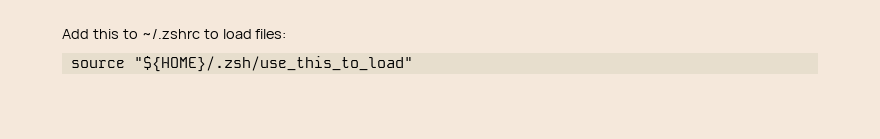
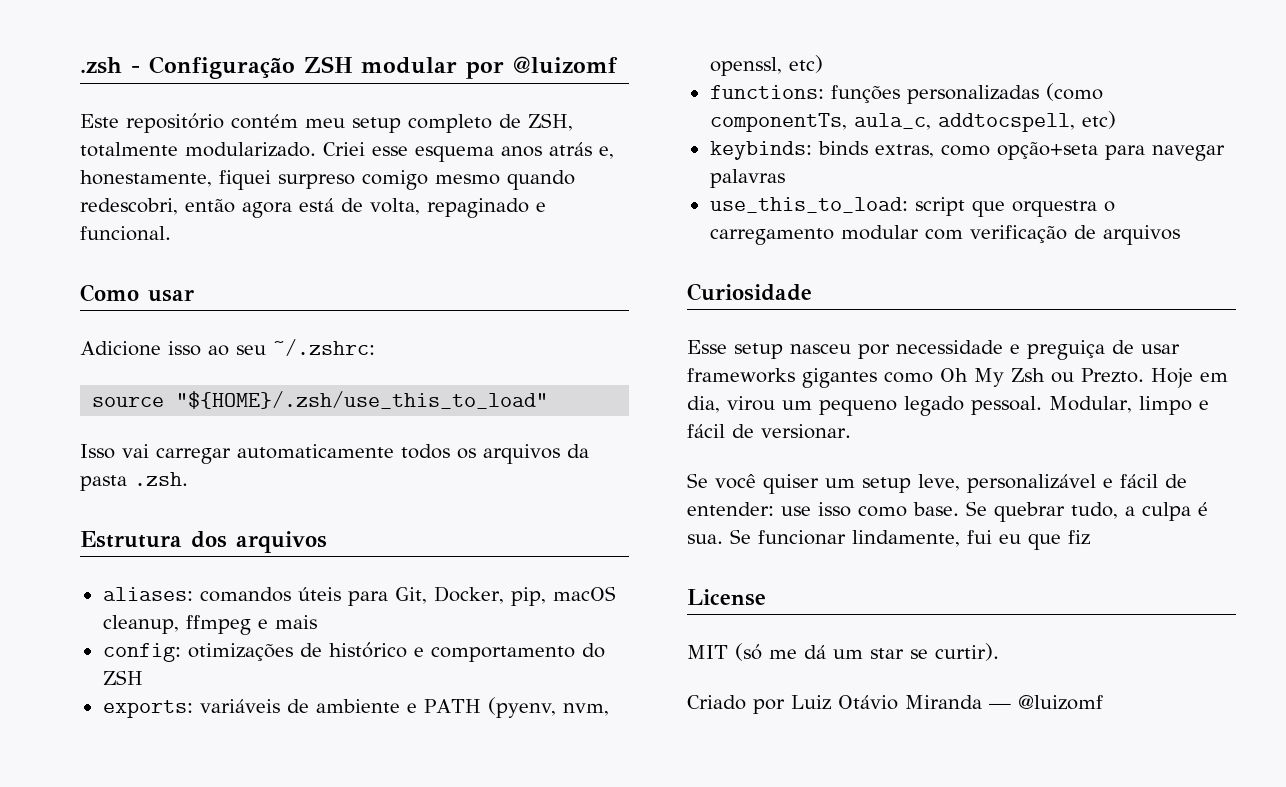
[62,29,287,39] [70,56,413,72] Add this to ~/.zshrc to load files: // source "${HOME}/.zsh/use_this_to_load" -> [80,56,618,79] [80,113,573,133] [80,142,614,162] [80,170,575,190] [80,198,546,218] [80,226,171,241] [80,284,194,302] [80,339,375,356] [92,391,549,409] [80,444,589,464] [80,472,188,491] [80,531,327,553] [102,586,616,606] [102,615,317,635] [102,642,605,662] [102,670,143,685] [102,697,610,718] [709,55,823,76] [709,83,1103,104] [709,111,1116,132] [709,141,1225,161] [709,169,785,188] [709,197,1115,217] [709,225,1180,245] [687,283,812,301] [687,340,1180,360] [687,368,1228,388] [687,396,1209,416] [687,424,851,439] [687,473,1187,494] [687,501,1208,522] [687,529,1090,550] [687,589,766,606] [687,643,999,661] [687,695,1103,714] .zsh - Configuração ZSH modular por @luizomf // Este repositório contém meu setup completo de ZSH, totalmente modularizado. Criei esse esquema anos atrás e, honestamente, fiquei surpreso comigo mesmo quando redescobri, então agora está de volta, repaginado e funcional. // Como usar // Adicione isso ao seu ~/.zshrc: // source "${HOME}/.zsh/use_this_to_load" // Isso vai carregar automaticamente todos os arquivos da pasta .zsh. // Estrutura dos arquivos // aliases: comandos úteis para Git, Docker, pip, macOS cleanup, ffmpeg e mais // config: otimizações de histórico e comportamento do ZSH // exports: variáveis de ambiente e PATH (pyenv, nvm, openssl, etc) // functions: funções personalizadas (como componentTs, aula_c, addtocspell, etc) // keybinds: binds extras, como opção+seta para navegar palavras // use_this_to_load: script que orquestra o carregamento modular com verificação de arquivos // Curiosidade // Esse setup nasceu por necessidade e preguiça de usar frameworks gigantes como Oh My Zsh ou Prezto. Hoje em dia, virou um pequeno legado pessoal. Modular, limpo e fácil de versionar. // Se você quiser um setup leve, personalizável e fácil de entender: use isso como base. Se quebrar tudo, a culpa é sua. Se funcionar lindamente, fui eu que fiz // License // MIT (só me dá um star se curtir). // Criado por Luiz Otávio Miranda — @luizomf

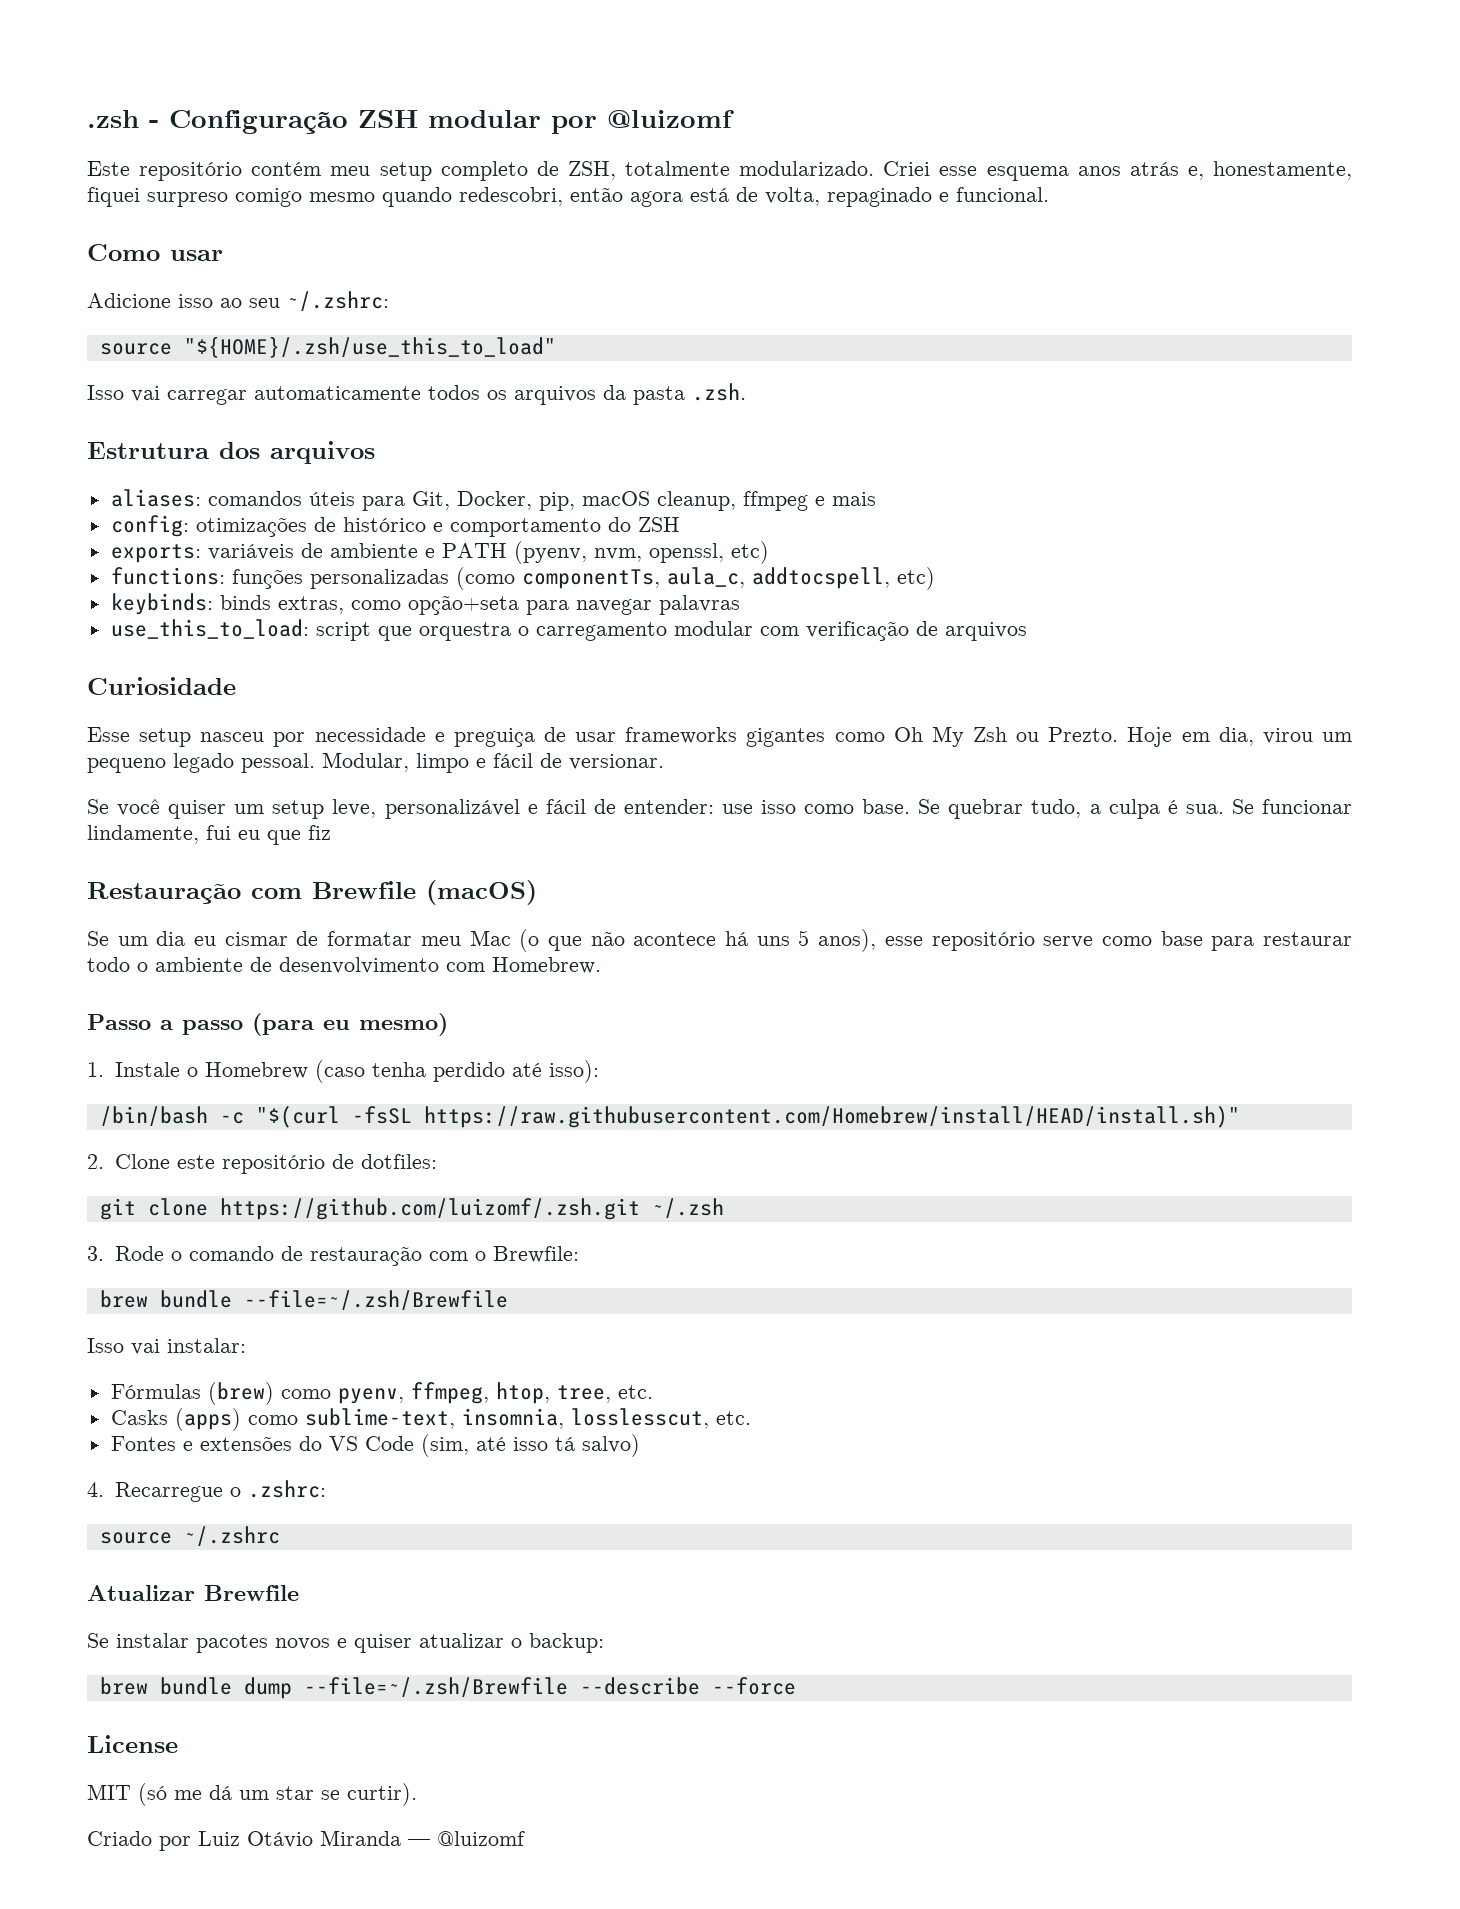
(1090, 537) none -> [87,880,537,905] [87,929,1352,952] [87,957,601,974] [87,1013,448,1036] [87,1060,599,1083] [99,1106,1240,1128] [87,1154,437,1174] [99,1198,724,1220] [87,1246,579,1266] [99,1290,508,1310] [87,1338,246,1355] [110,1382,653,1405] [110,1408,751,1431] [110,1434,640,1457] [87,1480,326,1502] [99,1526,280,1546] [87,1585,299,1601] [87,1633,604,1653] [99,1677,796,1699] // Restauração com Brewfile (macOS) // Se um dia eu cismar de formatar meu Mac (o que não acontece há uns 5 anos), esse repositório serve como base para restaurar todo o ambiente de desenvolvimento com Homebrew. // Passo a passo (para eu mesmo) // 1. Instale o Homebrew (caso tenha perdido até isso): // /bin/bash -c "$(curl -fsSL https://raw.githubusercontent.com/Homebrew/install/HEAD/install.sh)" // 2. Clone este repositório de dotfiles: // git clone https://github.com/luizomf/.zsh.git ~/.zsh // 3. Rode o comando de restauração com o Brewfile: // brew bundle --file=~/.zsh/Brewfile // Isso vai instalar: // Fórmulas (brew) como pyenv, ffmpeg, htop, tree, etc. // Casks (apps) como sublime-text, insomnia, losslesscut, etc. // Fontes e extensões do VS Code (sim, até isso tá salvo) // 4. Recarregue o .zshrc: // source ~/.zshrc // Atualizar Brewfile // Se instalar pacotes novos e quiser atualizar o backup: // brew bundle dump --file=~/.zsh/Brewfile --describe --force

